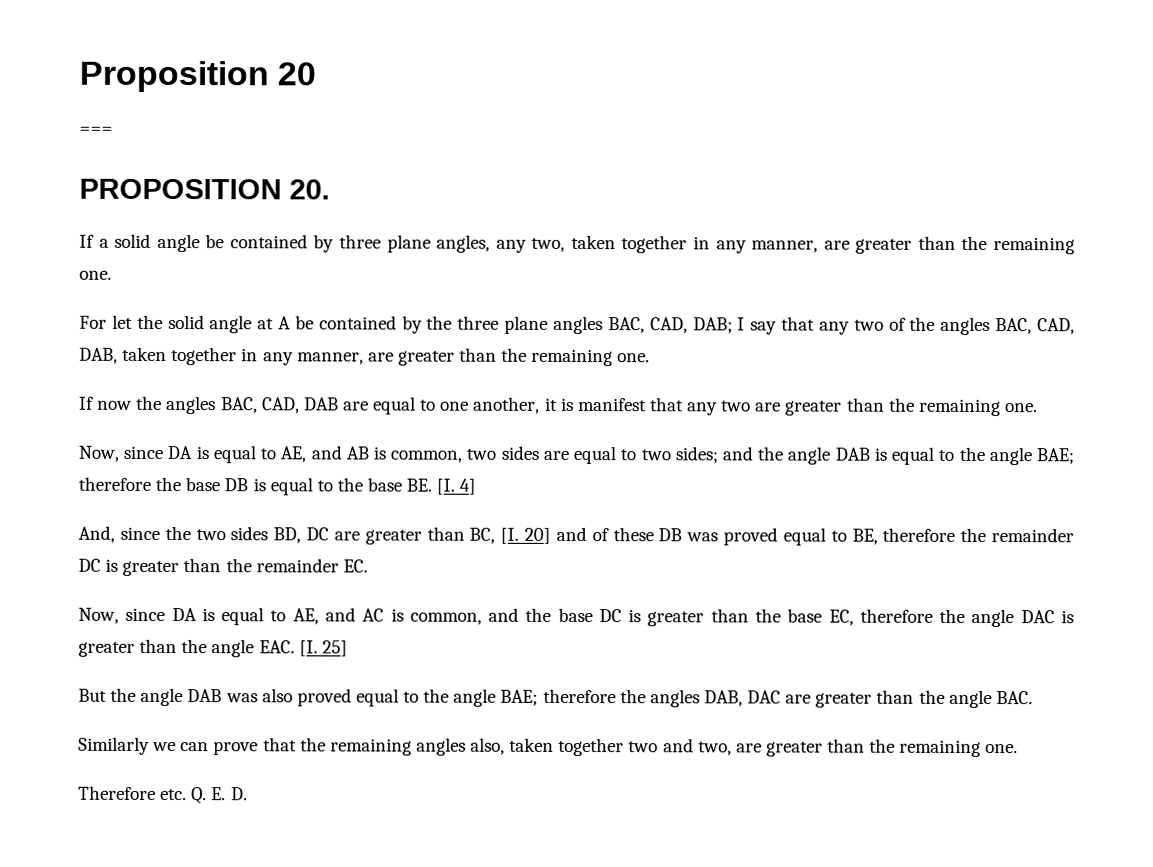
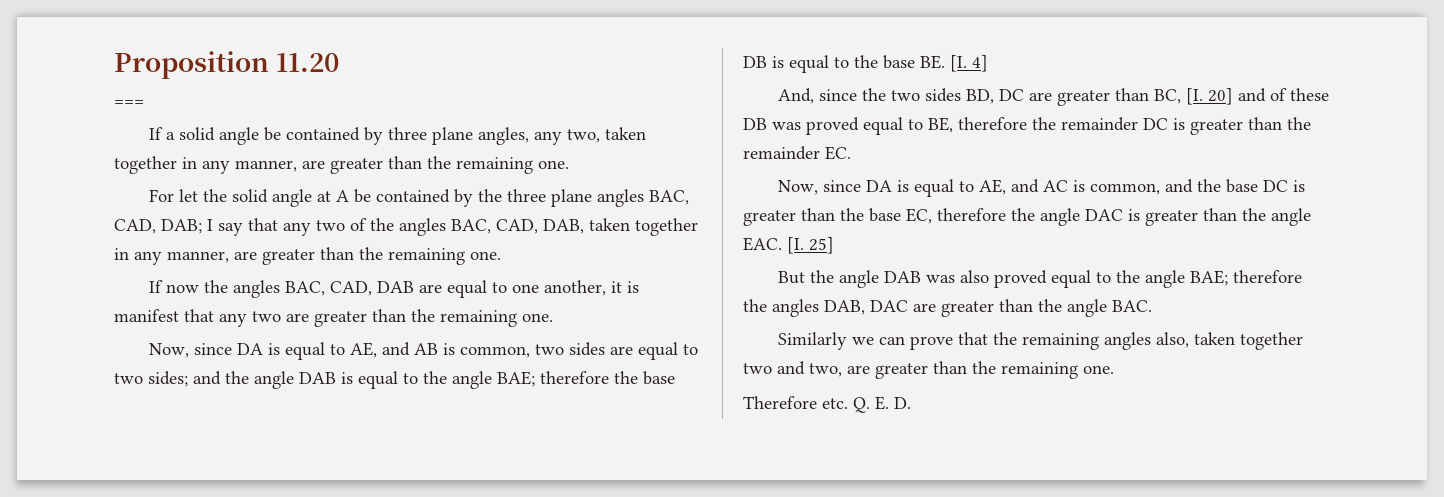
[277,62,317,86] 20 -> [276,53,340,72] 11.20
[79,178,330,200] // PROPOSITION 20. -> (144, 103) none

